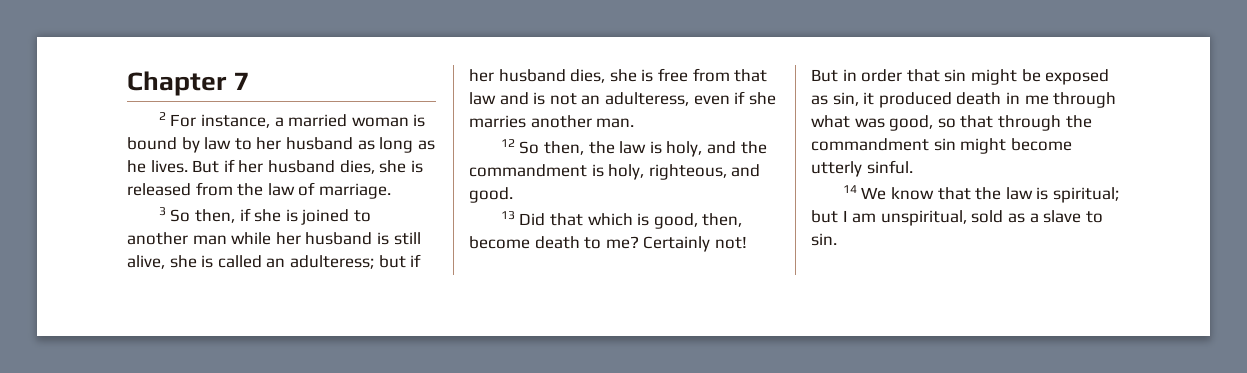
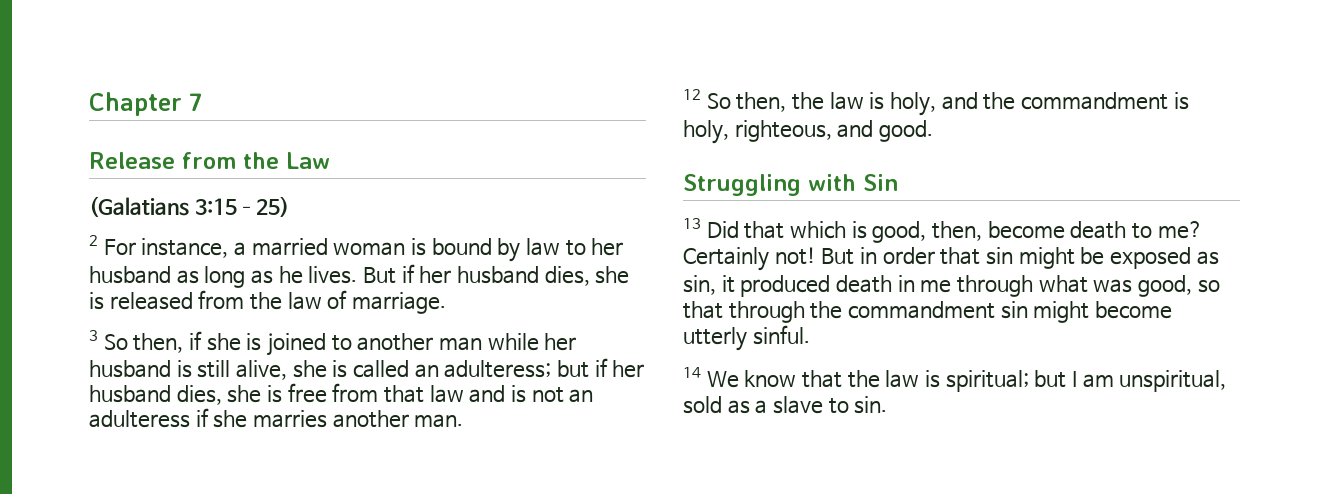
(250, 81) none -> [89,152,330,169] [89,196,289,217] // Release from the Law // (Galatians 3:15–25)
[604,92,730,106] adulteress, even -> [89,410,190,428] adulteress
(513, 195) none -> [683,174,898,196] // Struggling with Sin

